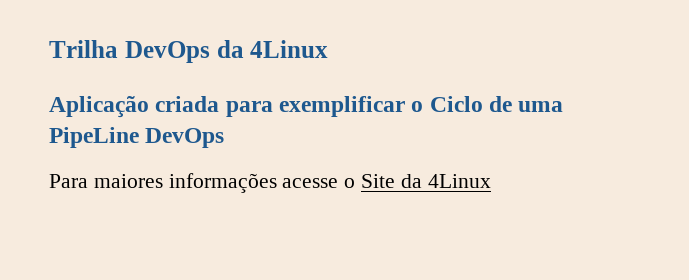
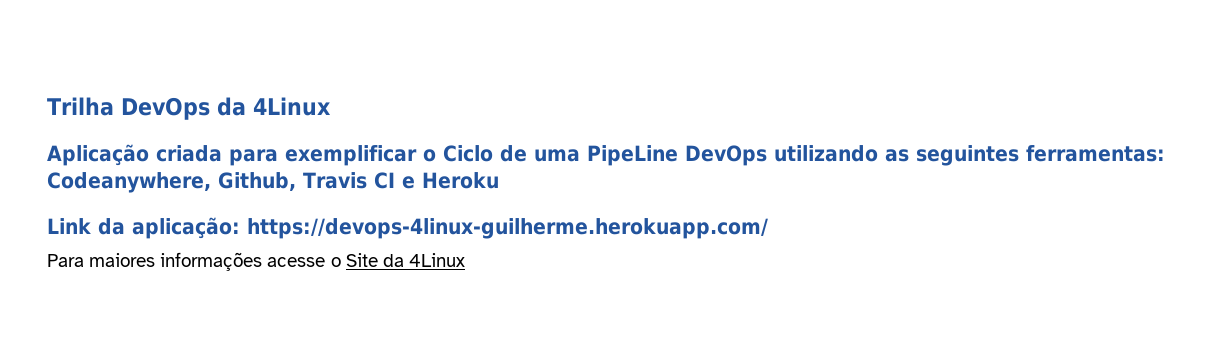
(225, 138) none -> [774,145,1165,166] [47,172,499,193] [47,217,768,239] utilizando as seguintes ferramentas: Codeanywhere, Github, Travis CI e Heroku // Link da aplicação: https://devops-4linux-guilherme.herokuapp.com/

